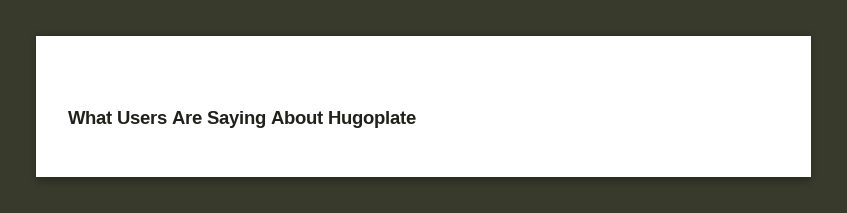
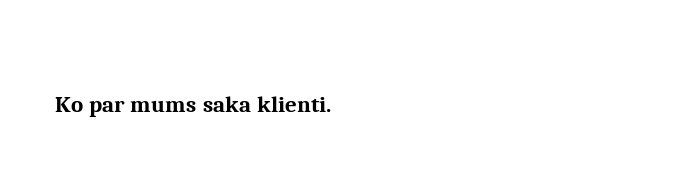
[68,111,416,128] What Users Are Saying About Hugoplate -> [55,96,331,117] Ko par mums saka klienti.

